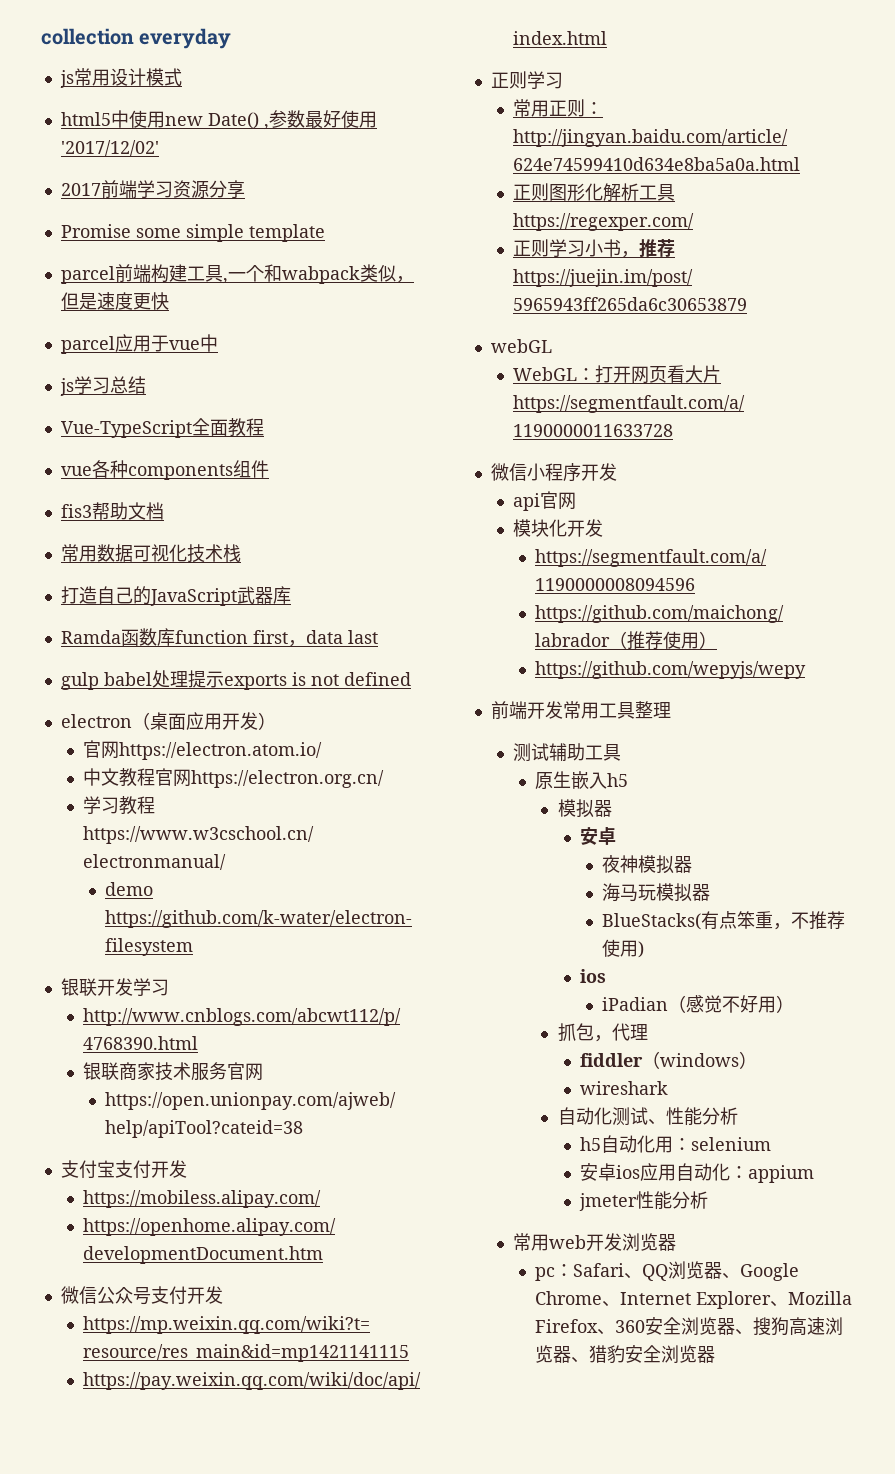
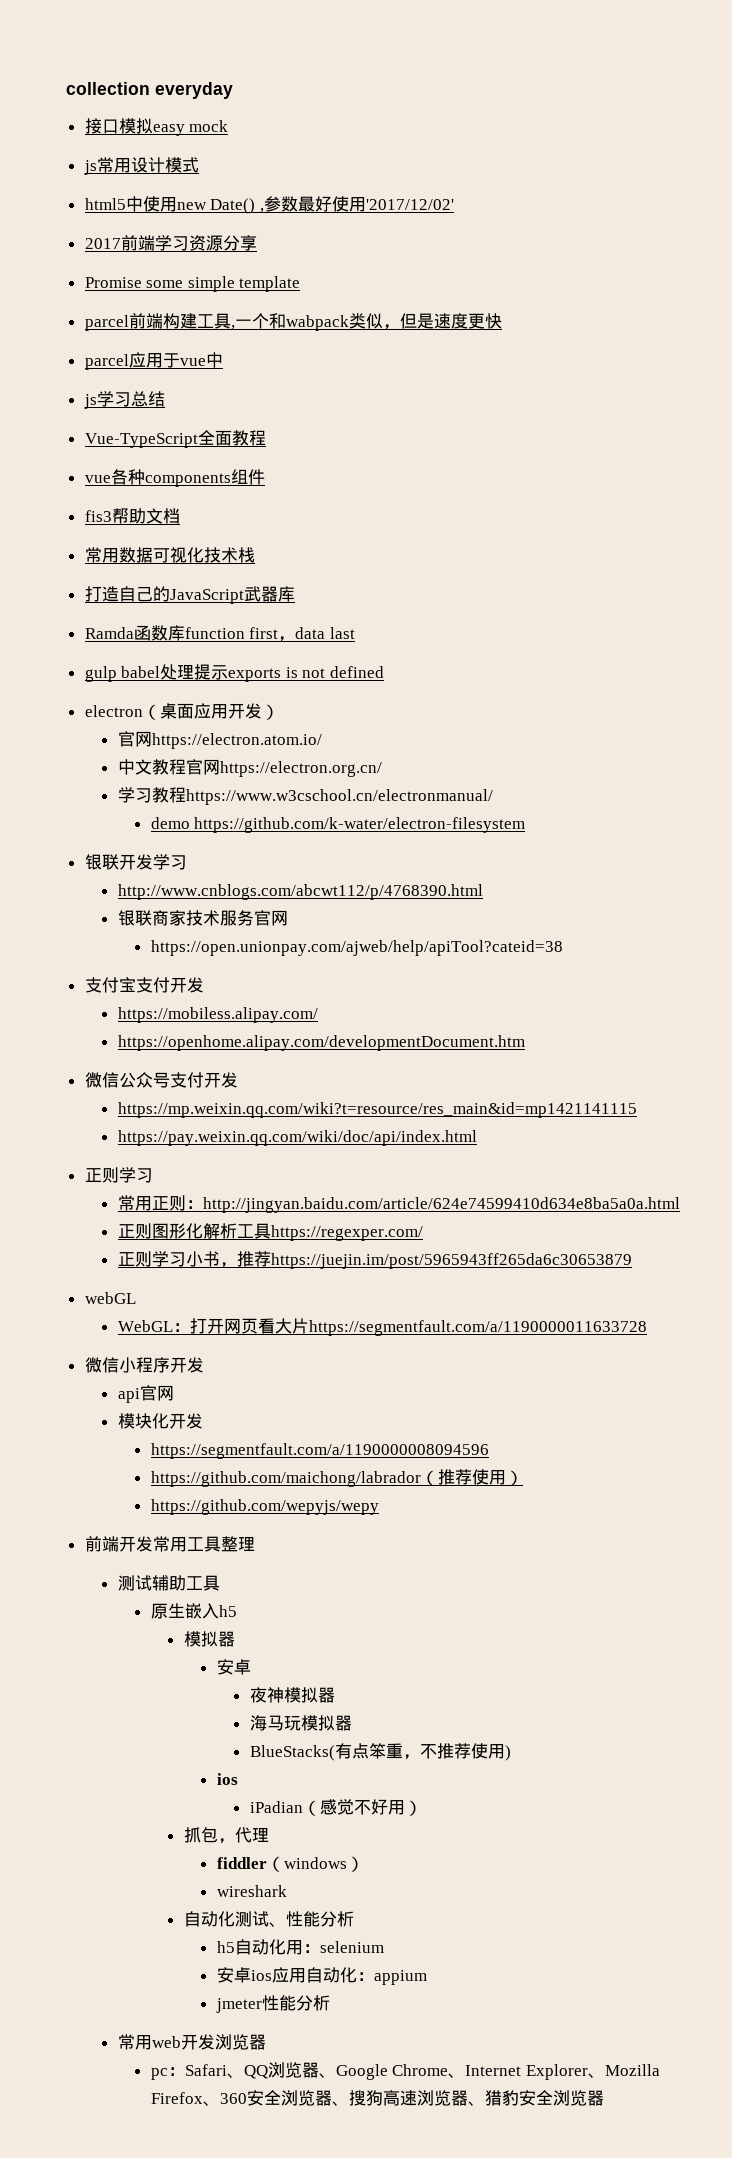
(232, 38) none -> [84,118,229,136] // 接口模拟easy mock

